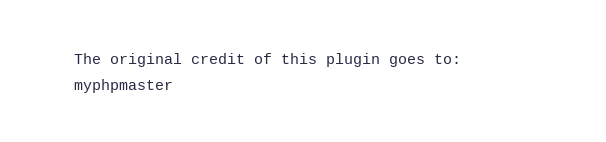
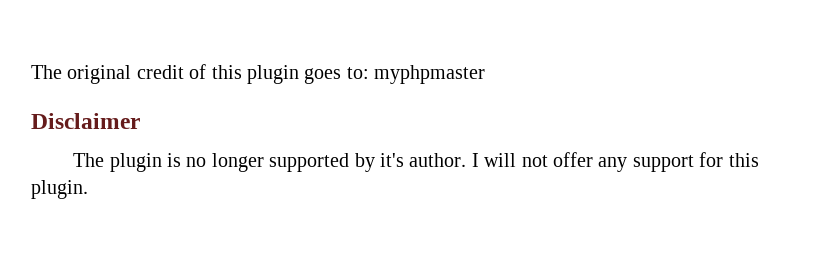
(173, 86) none -> [31,113,140,129] [73,152,759,172] [31,180,88,199] // Disclaimer // The plugin is no longer supported by it's author. I will not offer any support for this plugin.

